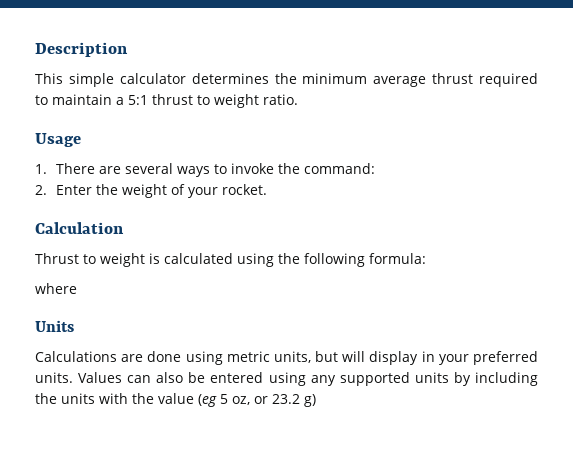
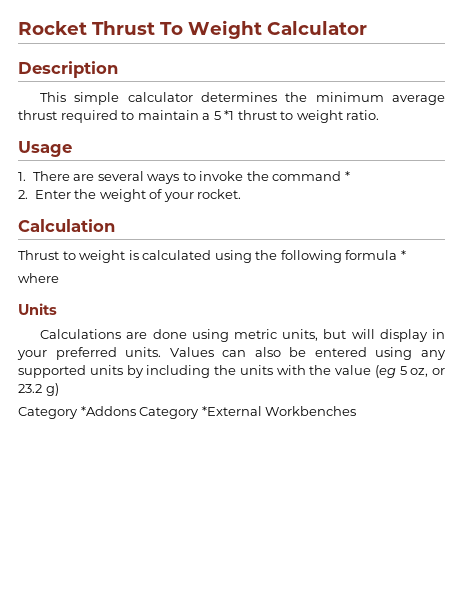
(35, 49) none -> [18,20,367,39] Rocket Thrust To Weight Calculator //
[128,95,148,105] 5:1 -> [213,110,235,120] 5 *1
[303,163,375,174] command: -> [272,171,350,181] command *
[369,253,426,264] formula: -> [345,250,406,260] formula *
(316, 400) none -> [18,406,357,419] // Category *Addons Category *External Workbenches

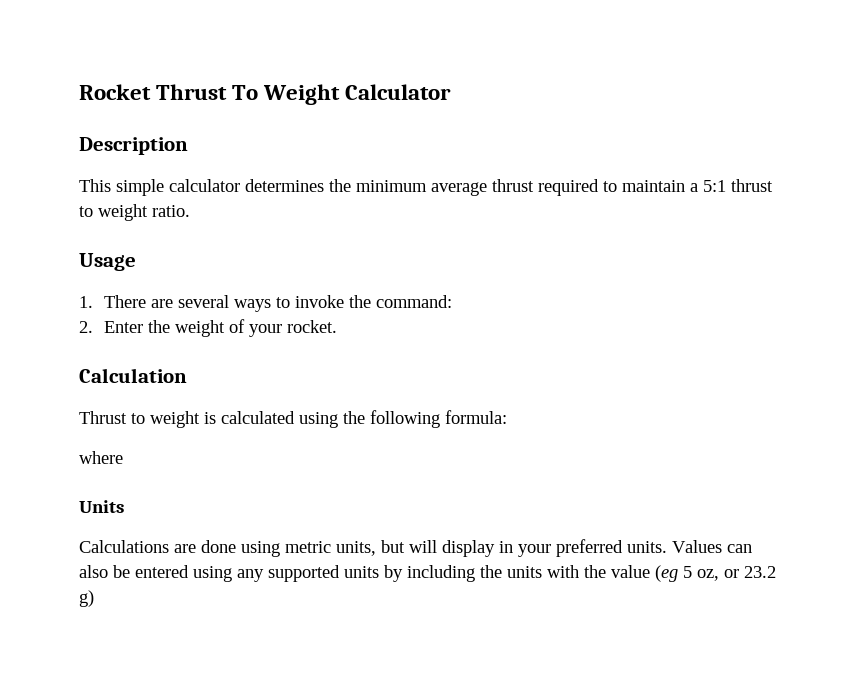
[213,110,235,120] 5 *1 -> [703,180,726,192] 5:1
[272,171,350,181] command * -> [375,295,452,308] command:
[345,250,406,260] formula * -> [445,410,507,424] formula:
[18,406,357,419] // Category *Addons Category *External Workbenches -> (94, 598) none

